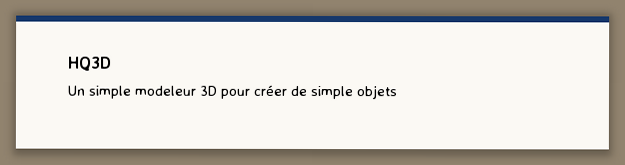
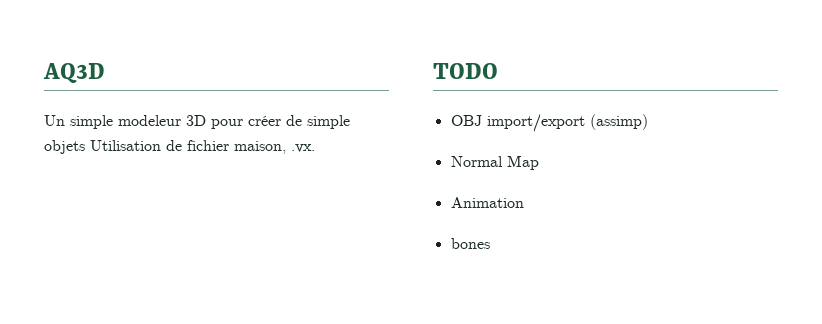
[68,56,112,72] HQ3D -> [43,63,105,83] AQ3D
(397, 92) none -> [90,140,315,154] [433,63,498,79] [450,114,648,132] [450,155,539,170] [450,197,524,208] [450,238,490,249] Utilisation de fichier maison, .vx. // TODO // OBJ import/export (assimp) // Normal Map // Animation // bones

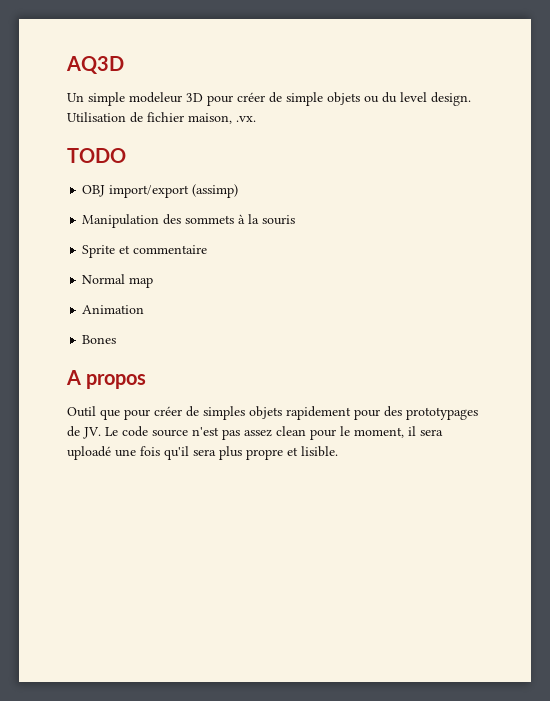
(85, 147) none -> [364,92,471,106] ou du level design.
(648, 122) none -> [82,214,296,228] [82,245,208,258] // Manipulation des sommets à la souris // Sprite et commentaire
[506,155,539,170] Map -> [129,277,154,288] map
[450,238,490,249] bones -> [82,335,117,344] [66,370,147,389] [67,406,478,420] [67,426,443,440] [67,446,338,460] Bones // A propos // Outil que pour créer de simples objets rapidement pour des prototypages de JV. Le code source n'est pas assez clean pour le moment, il sera uploadé une fois qu'il sera plus propre et lisible.

